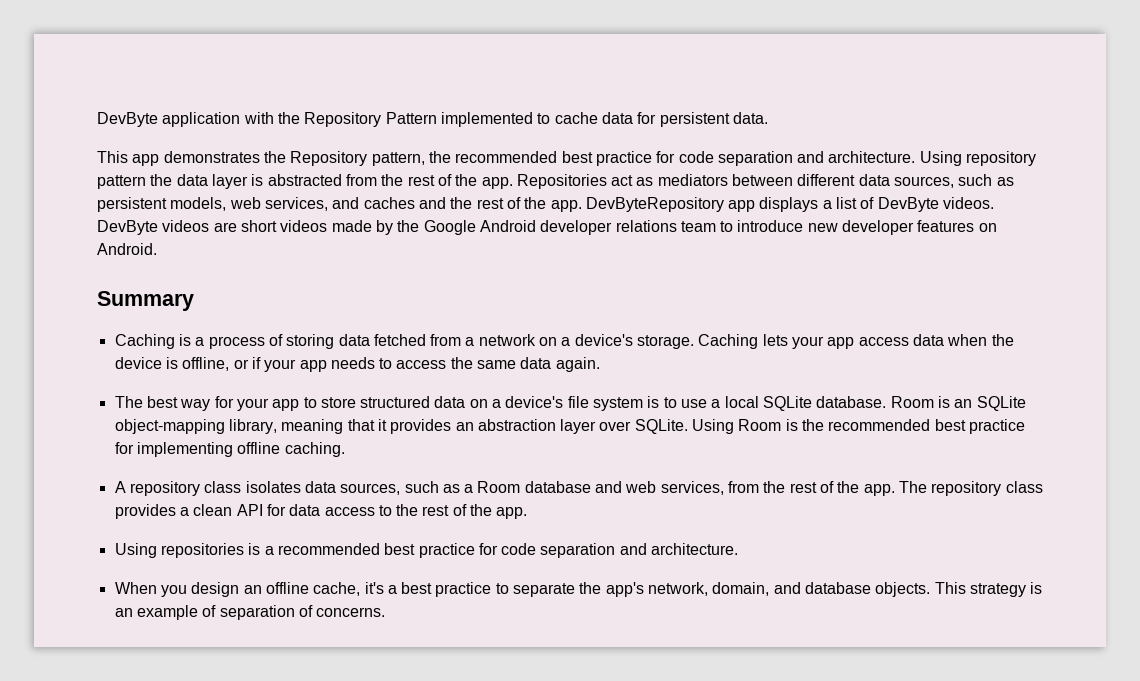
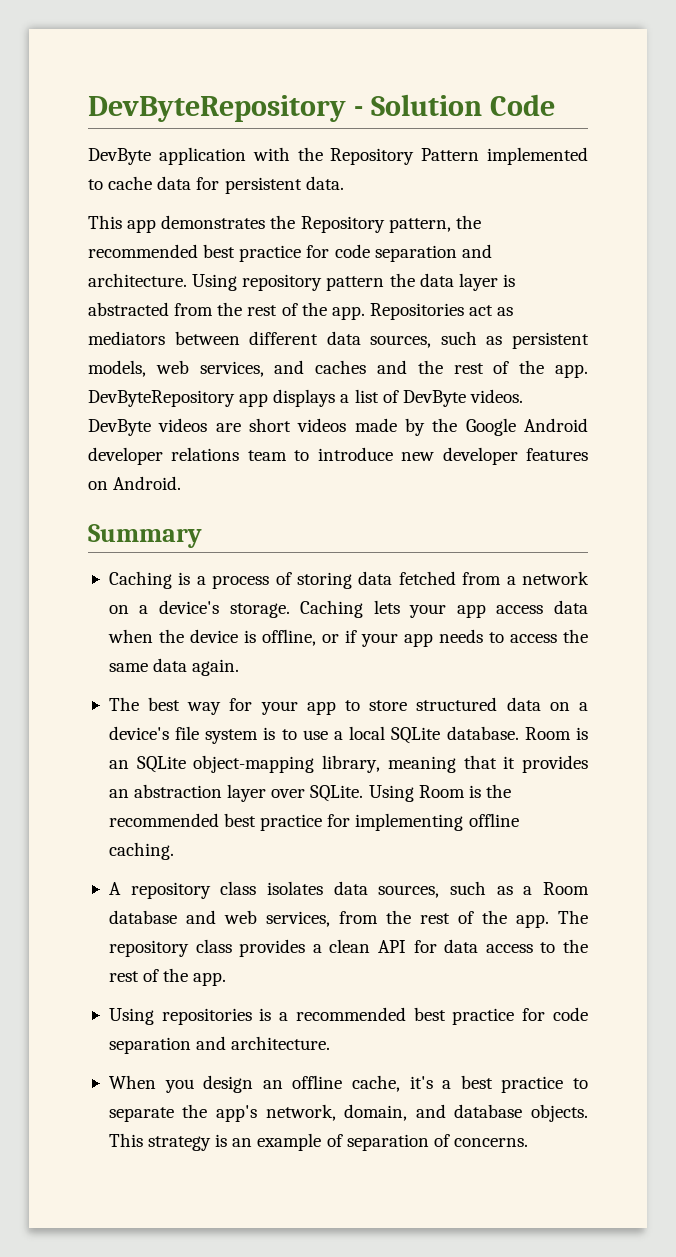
(97, 119) none -> [88,94,555,122] DevByteRepository - Solution Code //

